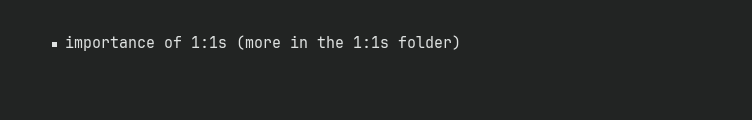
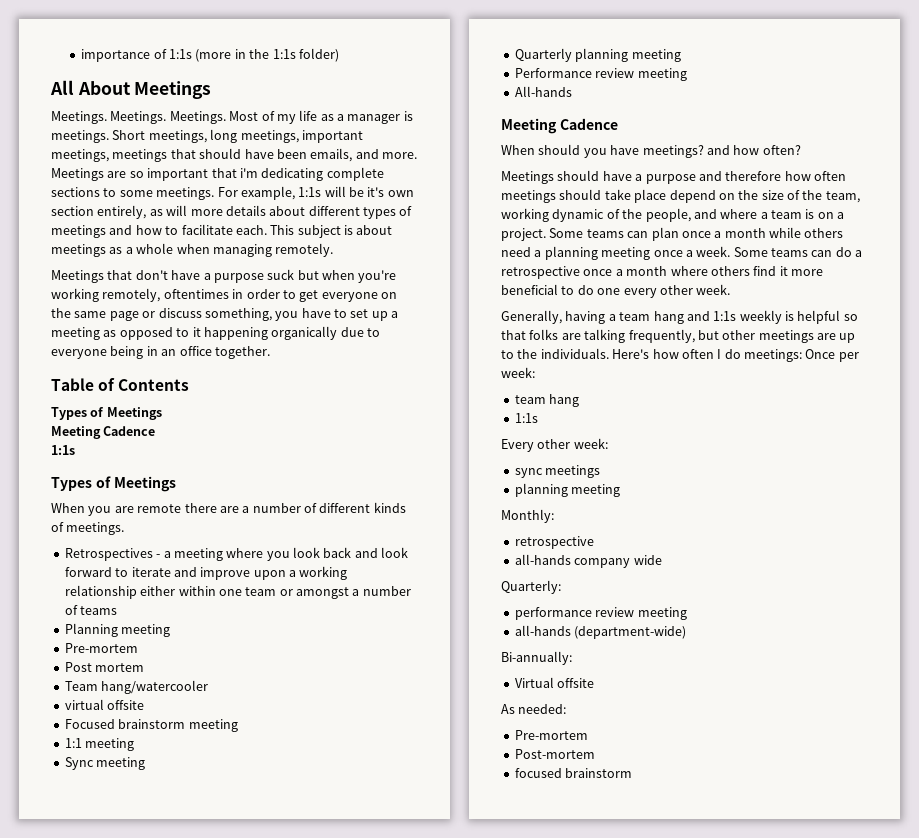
(462, 42) none -> [50,80,212,99] [51,110,413,124] [51,129,363,143] [51,148,417,162] [51,167,384,181] [51,186,414,200] [51,205,413,219] [51,224,393,238] [51,243,334,257] [51,269,397,283] [51,288,397,302] [51,308,399,321] [51,326,380,340] [51,346,270,359] [51,378,190,391] [51,407,162,420] [51,426,156,439] [51,445,75,455] [51,476,176,492] [51,502,406,516] [51,522,125,535] [64,547,409,561] [64,566,348,580] [64,585,411,599] [64,605,118,615] [64,623,171,637] [64,643,138,653] [64,662,145,672] [64,680,209,694] [64,699,145,710] [64,719,238,732] [64,738,135,751] [64,757,146,770] [514,48,681,62] [514,68,687,81] [514,86,572,97] [501,118,618,134] [501,144,801,158] [501,170,846,184] [501,189,860,203] [501,208,845,222] [501,227,844,241] [501,246,863,260] [501,266,823,279] [501,284,731,298] [501,310,858,324] [501,329,856,343] [501,348,859,362] [501,367,535,378] [514,394,580,407] [514,413,538,423] [501,438,608,452] [514,465,601,478] [514,483,621,497] [501,509,554,523] [514,536,594,549] [514,554,662,568] [501,580,561,594] [514,607,687,620] [514,625,687,639] [501,651,572,665] [514,677,595,688] [501,704,567,714] [514,730,588,740] [514,749,595,759] [514,768,633,778] // All About Meetings // Meetings. Meetings. Meetings. Most of my life as a manager is meetings. Short meetings, long meetings, important meetings, meetings that should have been emails, and more. Meetings are so important that i'm dedicating complete sections to some meetings. For example, 1:1s will be it's own section entirely, as will more details about different types of meetings and how to facilitate each. This subject is about meetings as a whole when managing remotely. // Meetings that don't have a purpose suck but when you're working remotely, oftentimes in order to get everyone on the same page or discuss something, you have to set up a meeting as opposed to it happening organically due to everyone being in an office together. // Table of Contents // Types of Meetings // Meeting Cadence // 1:1s // Types of Meetings // When you are remote there are a number of different kinds of meetings. // Retrospectives - a meeting where you look back and look forward to iterate and improve upon a working relationship either within one team or amongst a number of teams // Planning meeting // Pre-mortem // Post mortem // Team hang/watercooler // virtual offsite // Focused brainstorm meeting // 1:1 meeting // Sync meeting // Quarterly planning meeting // Performance review meeting // All-hands // Meeting Cadence // When should you have meetings? and how often? // Meetings should have a purpose and therefore how often meetings should take place depend on the size of the team, working dynamic of the people, and where a team is on a project. Some teams can plan once a month while others need a planning meeting once a week. Some teams can do a retrospective once a month where others find it more beneficial to do one every other week. // Generally, having a team hang and 1:1s weekly is helpful so that folks are talking frequently, but other meetings are up to the individuals. Here's how often I do meetings: Once per week: // team hang // 1:1s // Every other week: // sync meetings // planning meeting // Monthly: // retrospective // all-hands company wide // Quarterly: // performance review meeting // all-hands (department-wide) // Bi-annually: // Virtual offsite // As needed: // Pre-mortem // Post-mortem // focused brainstorm

